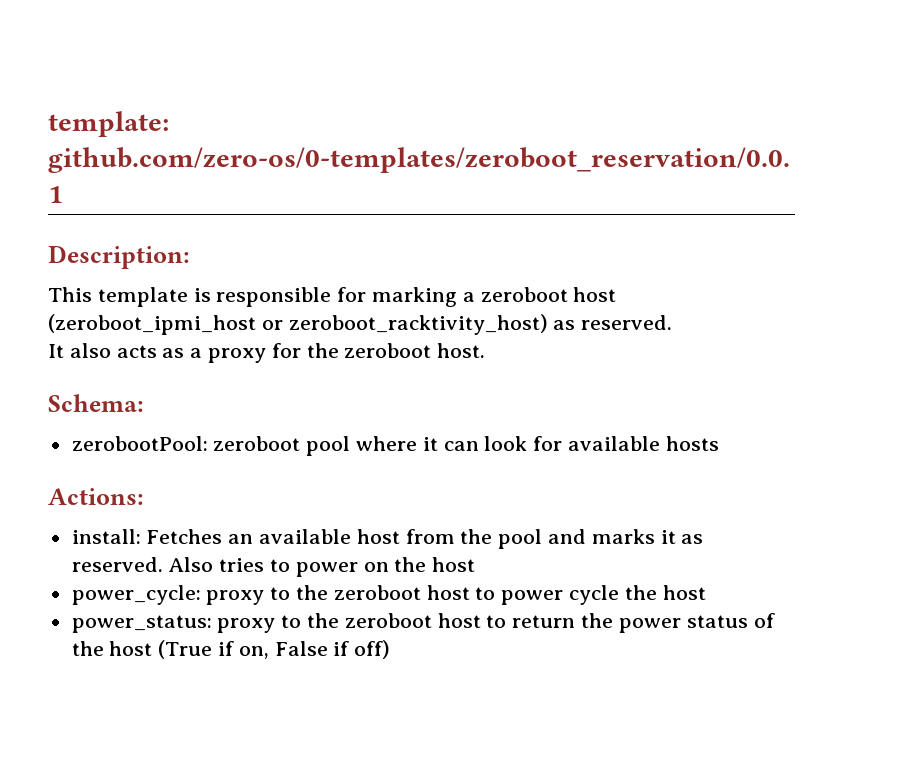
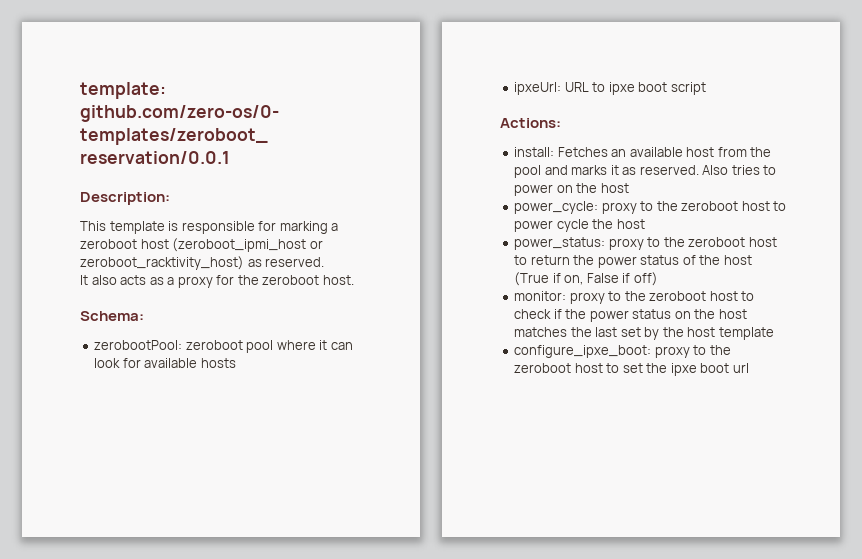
(719, 443) none -> [514,82,706,95] // ipxeUrl: URL to ipxe boot script
(391, 649) none -> [514,291,755,304] [514,309,747,322] [514,327,774,340] [514,345,731,358] [514,363,749,376] // monitor: proxy to the zeroboot host to check if the power status on the host matches the last set by the host template // configure_ipxe_boot: proxy to the zeroboot host to set the ipxe boot url

